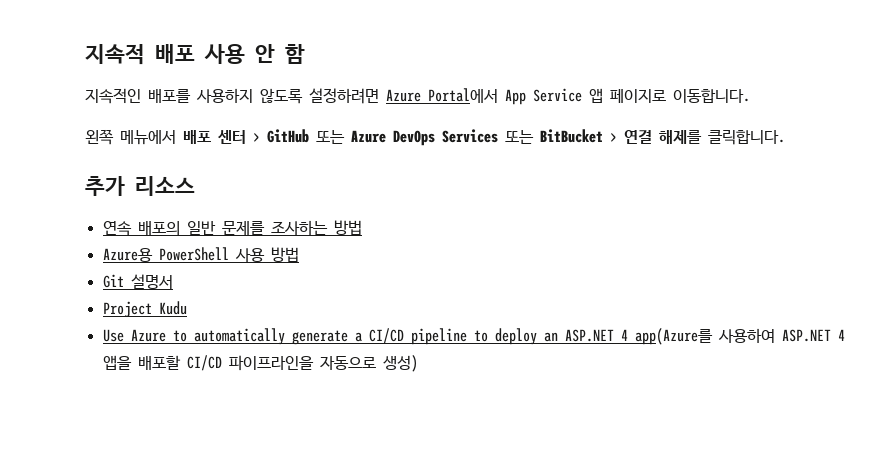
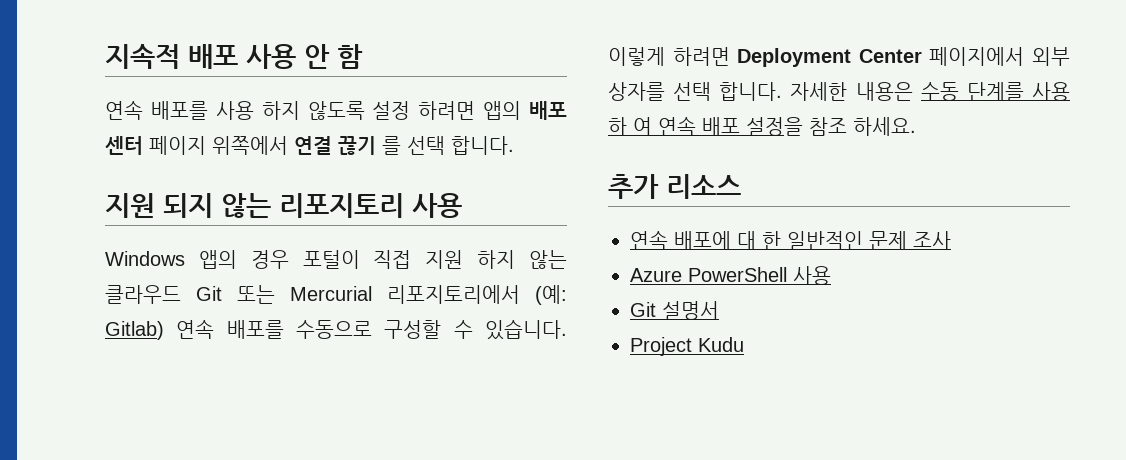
[85,88,750,105] [85,129,785,146] [85,176,195,196] [102,220,362,236] [102,248,153,262] 지속적인 배포를 사용하지 않도록 설정하려면 Azure Portal에서 App Service 앱 페이지로 이동합니다. // 왼쪽 메뉴에서 배포 센터 > GitHub 또는 Azure DevOps Services 또는 BitBucket > 연결 해제를 클릭합니다. // 추가 리소스 // 연속 배포의 일반 문제를 조사하는 방법 // Azure용 -> [105,100,567,120] [105,136,514,156] [105,193,462,218] [105,250,567,269] [105,285,567,305] [105,319,567,340] [608,47,1070,67] [608,82,1070,101] [608,116,916,136] [608,174,741,199] [630,230,951,250] [630,268,682,282] 연속 배포를 사용 하지 않도록 설정 하려면 앱의 배포 센터 페이지 위쪽에서 연결 끊기 를 선택 합니다. // 지원 되지 않는 리포지토리 사용 // Windows 앱의 경우 포털이 직접 지원 하지 않는 클라우드 Git 또는 Mercurial 리포지토리에서 (예: Gitlab) 연속 배포를 수동으로 구성할 수 있습니다. 이렇게 하려면 Deployment Center 페이지에서 외부 상자를 선택 합니다. 자세한 내용은 수동 단계를 사용 하 여 연속 배포 설정을 참조 하세요. // 추가 리소스 // 연속 배포에 대 한 일반적인 문제 조사 // Azure
[270,247,299,262] 방법 -> (831, 275) none
[102,328,845,345] [102,355,418,372] // Use Azure to automatically generate a CI/CD pipeline to deploy an ASP.NET 4 app(Azure를 사용하여 ASP.NET 4 앱을 배포할 CI/CD 파이프라인을 자동으로 생성) -> (744, 344) none

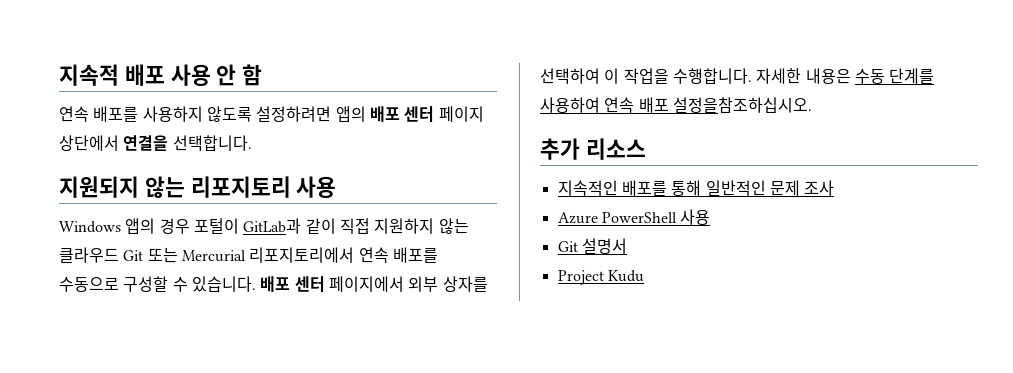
[215,101,567,120] [105,136,514,156] [105,193,213,218] 사용 하지 않도록 설정 하려면 앱의 배포 센터 페이지 위쪽에서 연결 끊기 를 선택 합니다. // 지원 되지 -> [142,106,484,123] [59,135,252,151] [59,176,139,198] 사용하지 않도록 설정하려면 앱의 배포 센터 페이지 상단에서 연결을 선택합니다. // 지원되지
[373,250,516,269] 직접 지원 하지 -> [243,218,435,234] GitLab과 같이 직접 지원하지
[535,285,567,305] [105,321,164,340] (예: Gitlab) -> (355, 255) none
[608,47,1070,67] [608,82,1070,101] [608,116,916,136] [608,174,741,199] [630,230,781,250] 이렇게 하려면 Deployment Center 페이지에서 외부 상자를 선택 합니다. 자세한 내용은 수동 단계를 사용 하 여 연속 배포 설정을 참조 하세요. // 추가 리소스 // 연속 배포에 대 한 -> [260,276,488,293] [540,68,935,84] [540,97,812,113] [540,138,646,160] [557,180,702,196] 배포 센터 페이지에서 외부 상자를 선택하여 이 작업을 수행합니다. 자세한 내용은 수동 단계를 사용하여 연속 배포 설정을참조하십시오. // 추가 리소스 // 지속적인 배포를 통해

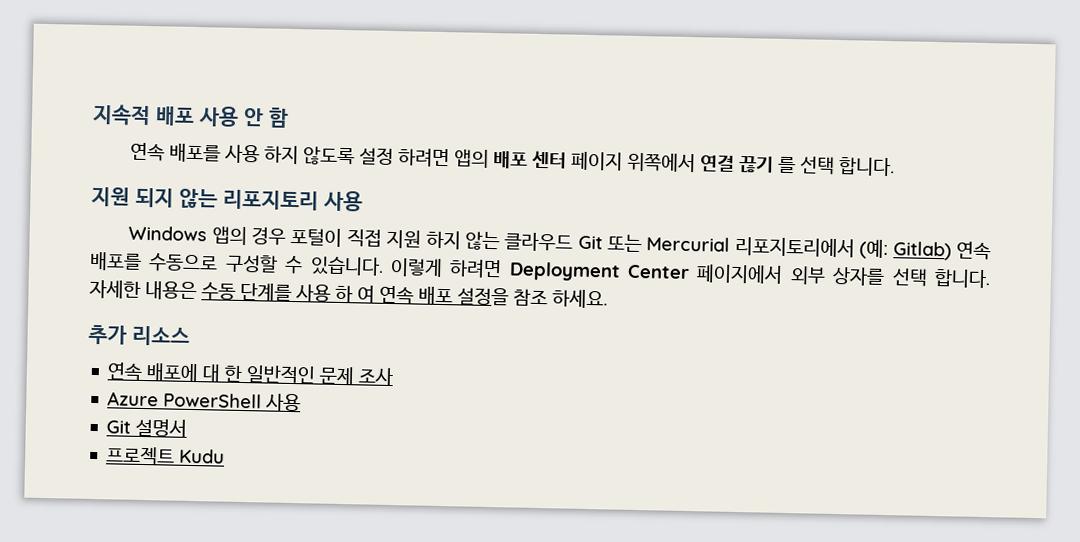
[142,106,484,123] [59,135,252,151] [59,176,139,198] 사용하지 않도록 설정하려면 앱의 배포 센터 페이지 상단에서 연결을 선택합니다. // 지원되지 -> [224,144,896,177] [91,186,174,208] 사용 하지 않도록 설정 하려면 앱의 배포 센터 페이지 위쪽에서 연결 끊기 를 선택 합니다. // 지원 되지
[243,218,435,234] GitLab과 같이 직접 지원하지 -> [346,229,461,250] 직접 지원 하지
(355, 255) none -> [859,239,952,261] (예: Gitlab)
[260,276,488,293] [540,68,935,84] [540,97,812,113] [540,138,646,160] [557,180,702,196] 배포 센터 페이지에서 외부 상자를 선택하여 이 작업을 수행합니다. 자세한 내용은 수동 단계를 사용하여 연속 배포 설정을참조하십시오. // 추가 리소스 // 지속적인 배포를 통해 -> [389,257,991,289] [89,279,608,309] [88,324,190,346] [107,362,244,383] 이렇게 하려면 Deployment Center 페이지에서 외부 상자를 선택 합니다. 자세한 내용은 수동 단계를 사용 하 여 연속 배포 설정을 참조 하세요. // 추가 리소스 // 연속 배포에 대 한
[557,270,604,285] Project -> [106,446,176,465] 프로젝트

